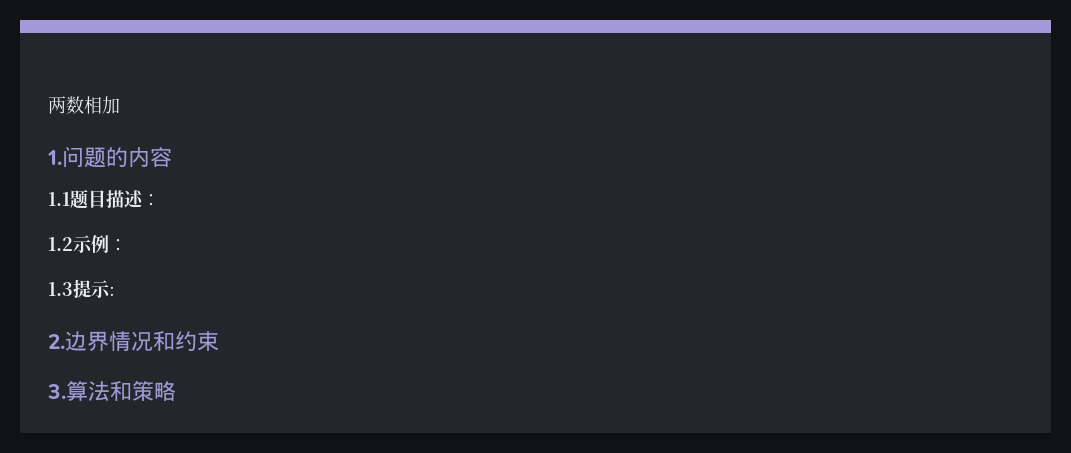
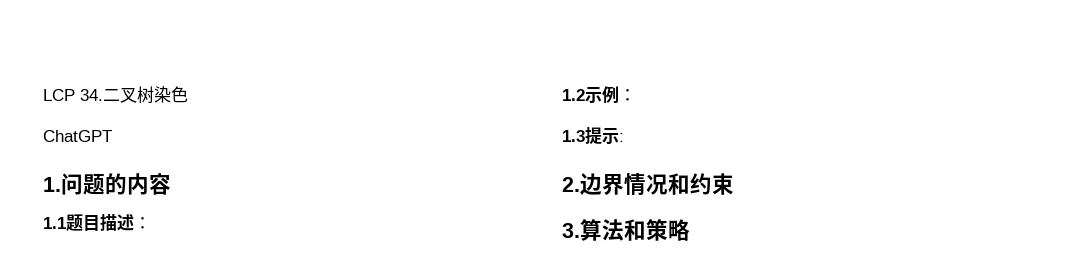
[48,96,120,114] 两数相加 -> [43,86,188,104] [43,130,112,142] LCP 34.二叉树染色 // ChatGPT

